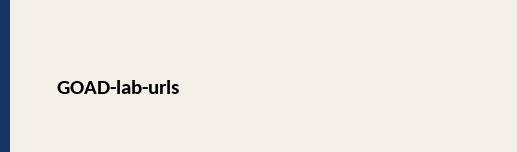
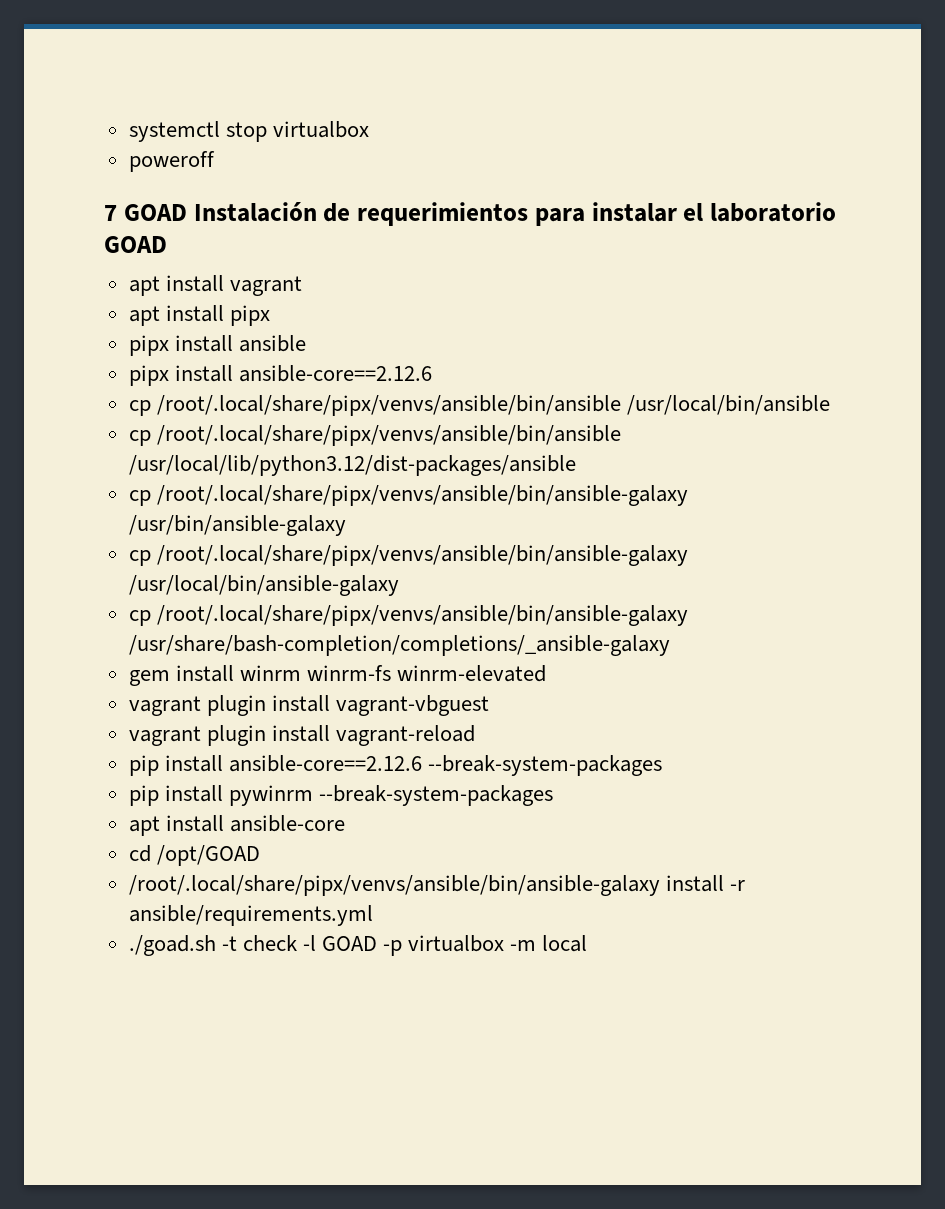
[57,80,179,94] GOAD-lab-urls -> [128,121,369,142] [128,151,215,172] [104,202,836,226] [104,236,167,253] [128,275,302,296] [128,305,270,326] [128,335,306,356] [128,365,432,386] [128,395,830,416] [128,425,621,446] [128,455,576,476] [128,485,688,506] [128,515,346,536] [128,545,688,566] [128,575,399,596] [128,605,688,626] [128,635,670,656] [128,665,547,686] [128,695,489,716] [128,725,475,746] [128,755,662,776] [128,785,553,806] [128,815,345,836] [128,845,260,866] [128,875,745,896] [128,905,373,926] [128,935,588,956] systemctl stop virtualbox // poweroff // 7 GOAD Instalación de requerimientos para instalar el laboratorio GOAD // apt install vagrant // apt install pipx // pipx install ansible // pipx install ansible-core==2.12.6 // cp /root/.local/share/pipx/venvs/ansible/bin/ansible /usr/local/bin/ansible // cp /root/.local/share/pipx/venvs/ansible/bin/ansible /usr/local/lib/python3.12/dist-packages/ansible // cp /root/.local/share/pipx/venvs/ansible/bin/ansible-galaxy /usr/bin/ansible-galaxy // cp /root/.local/share/pipx/venvs/ansible/bin/ansible-galaxy /usr/local/bin/ansible-galaxy // cp /root/.local/share/pipx/venvs/ansible/bin/ansible-galaxy /usr/share/bash-completion/completions/_ansible-galaxy // gem install winrm winrm-fs winrm-elevated // vagrant plugin install vagrant-vbguest // vagrant plugin install vagrant-reload // pip install ansible-core==2.12.6 --break-system-packages // pip install pywinrm --break-system-packages // apt install ansible-core // cd /opt/GOAD // /root/.local/share/pipx/venvs/ansible/bin/ansible-galaxy install -r ansible/requirements.yml // ./goad.sh -t check -l GOAD -p virtualbox -m local

